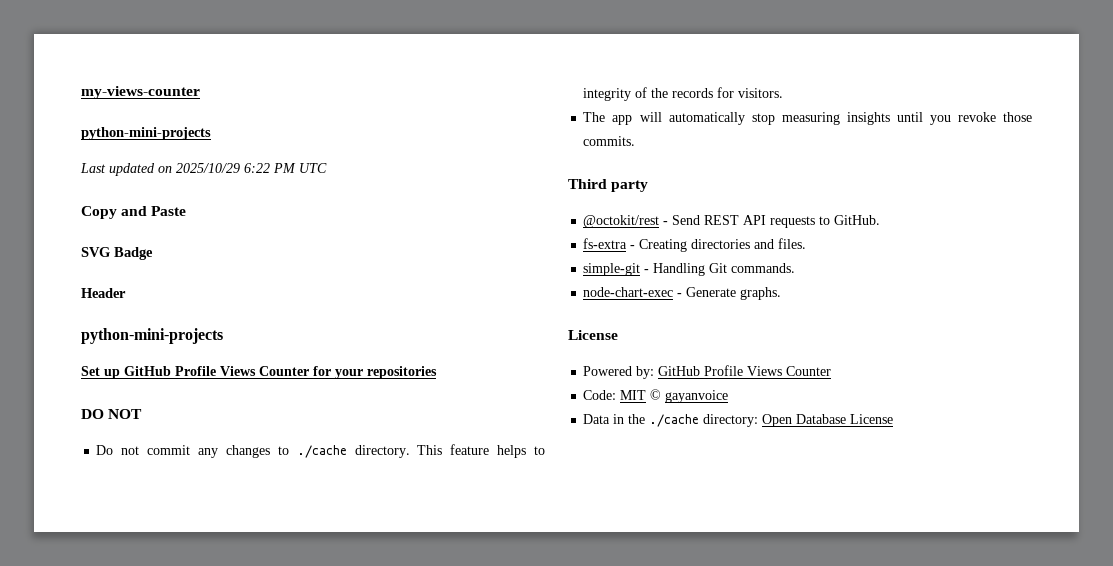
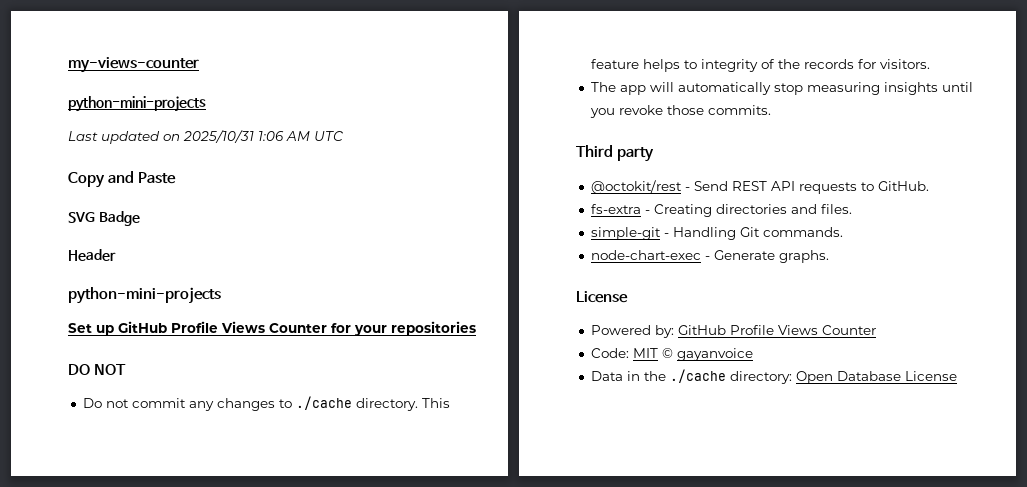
[176,163,296,173] 2025/10/29 6:22 PM -> [183,130,310,143] 2025/10/31 1:06 AM

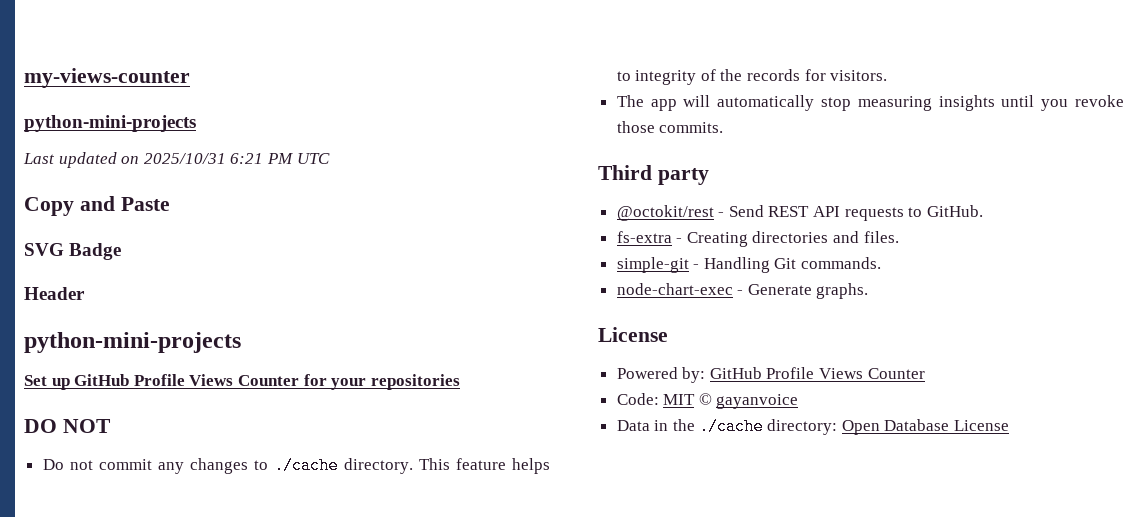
[258,131,310,141] 1:06 AM -> [230,153,293,164] 6:21 PM

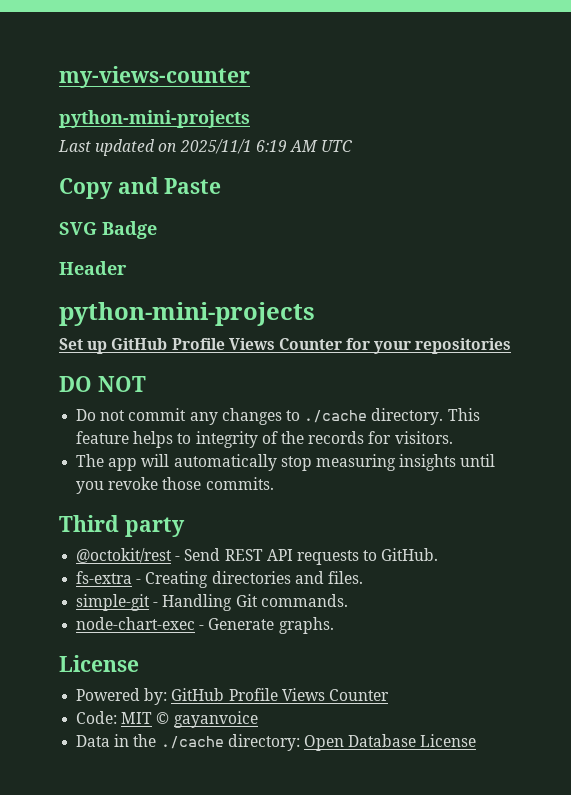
[143,153,293,164] 2025/10/31 6:21 PM -> [179,139,318,154] 2025/11/1 6:19 AM

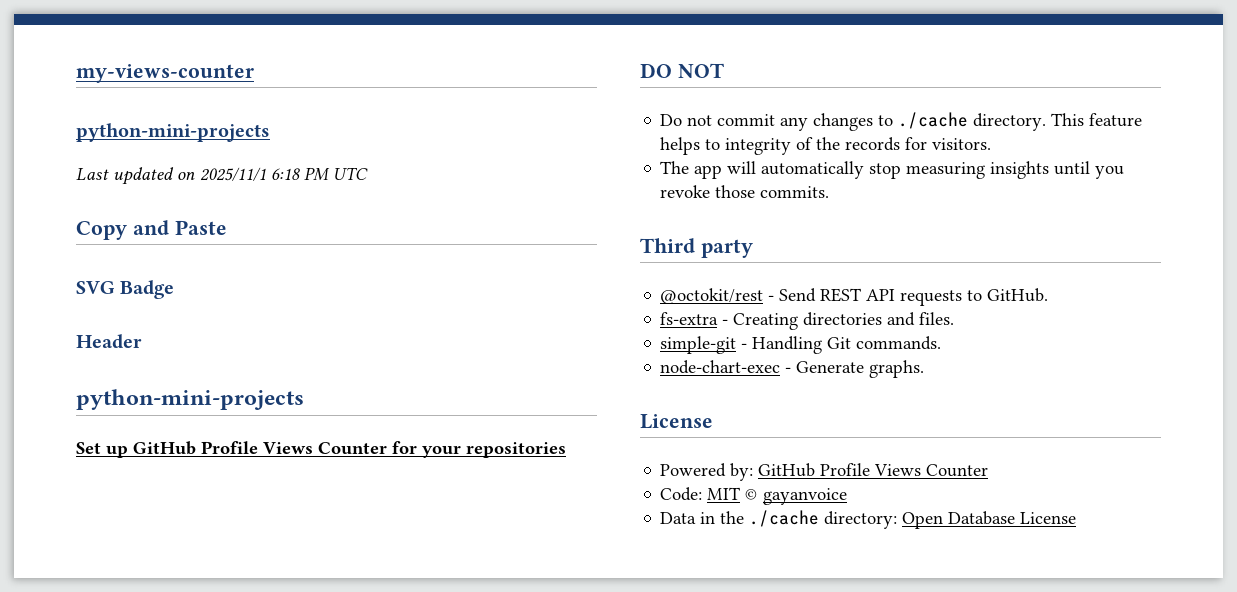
[255,140,318,152] 6:19 AM -> [271,167,330,181] 6:18 PM

